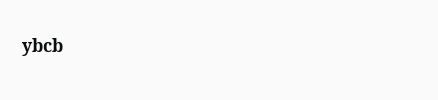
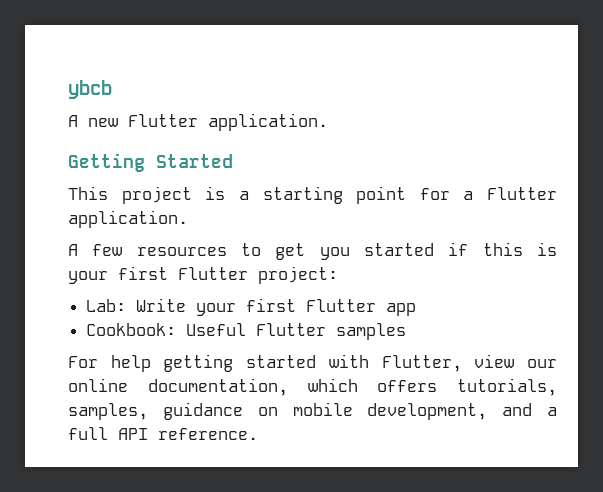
(63, 47) none -> [68,113,328,131] [68,153,233,172] [68,186,557,204] [68,210,188,228] [68,242,557,260] [68,266,338,284] [86,298,417,316] [86,323,407,340] [68,354,557,372] [68,378,557,396] [68,402,557,420] [68,427,258,440] // A new Flutter application. // Getting Started // This project is a starting point for a Flutter application. // A few resources to get you started if this is your first Flutter project: // Lab: Write your first Flutter app // Cookbook: Useful Flutter samples // For help getting started with Flutter, view our online documentation, which offers tutorials, samples, guidance on mobile development, and a full API reference.

